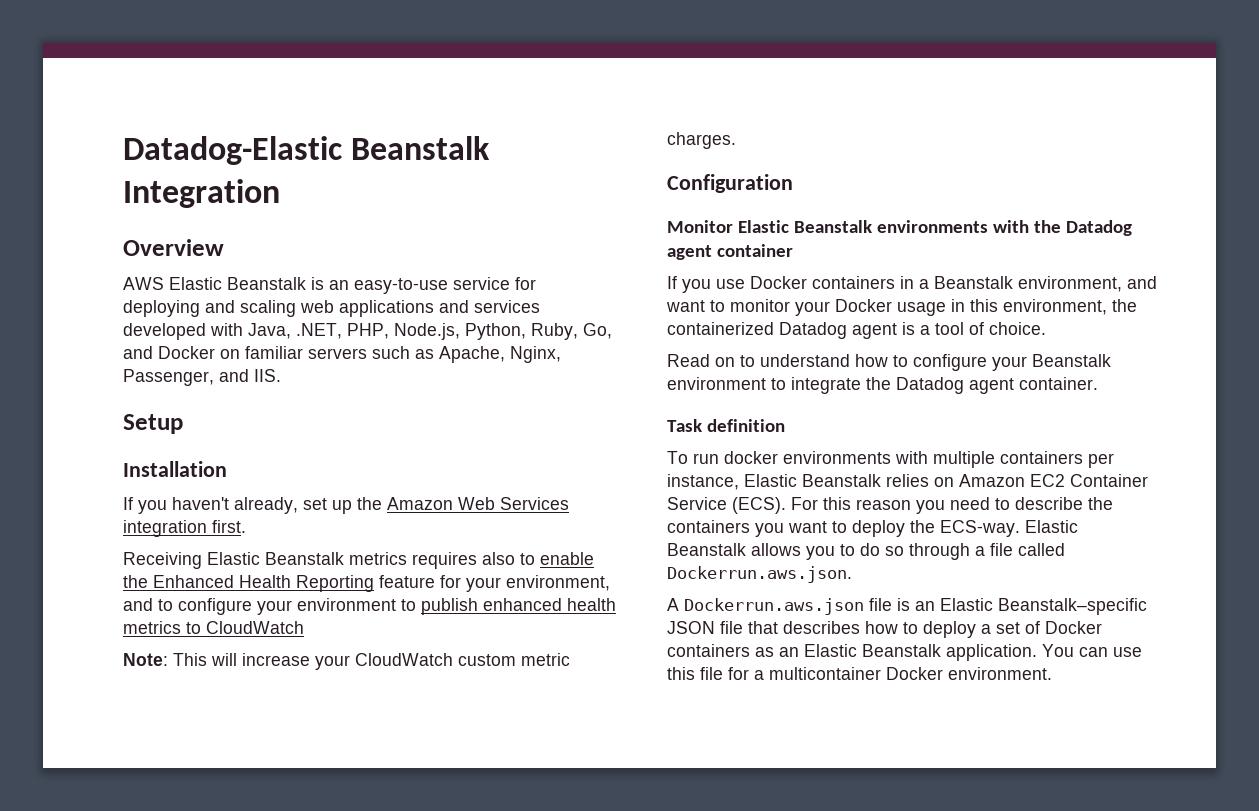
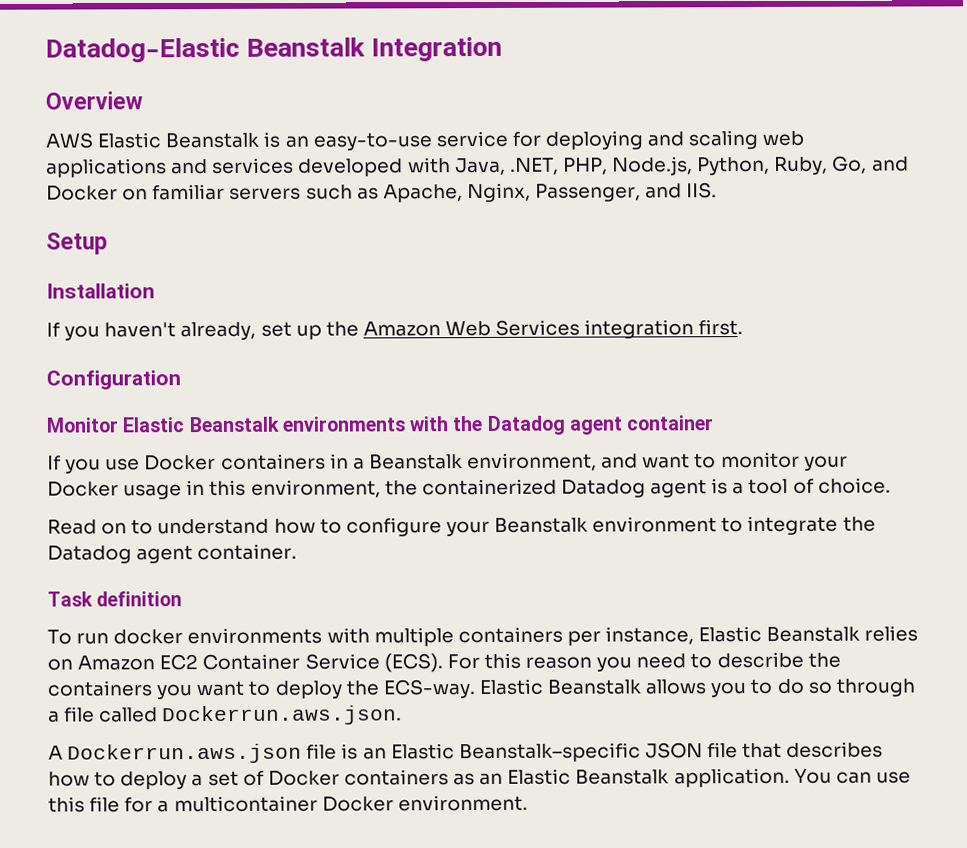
[123,552,594,569] [123,575,610,592] [123,598,616,615] [123,621,304,634] [123,653,570,670] [667,132,736,149] // Receiving Elastic Beanstalk metrics requires also to enable the Enhanced Health Reporting feature for your environment, and to configure your environment to publish enhanced health metrics to CloudWatch // Note: This will increase your CloudWatch custom metric charges. -> (744, 327) none

